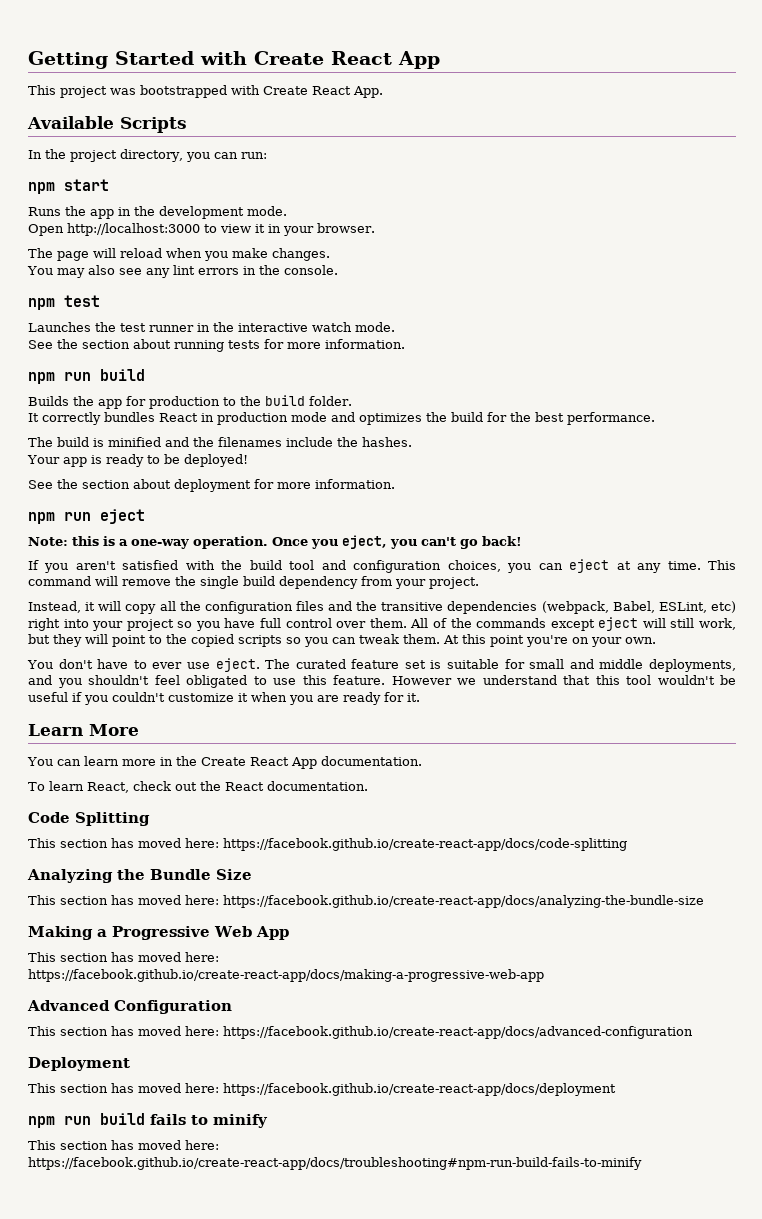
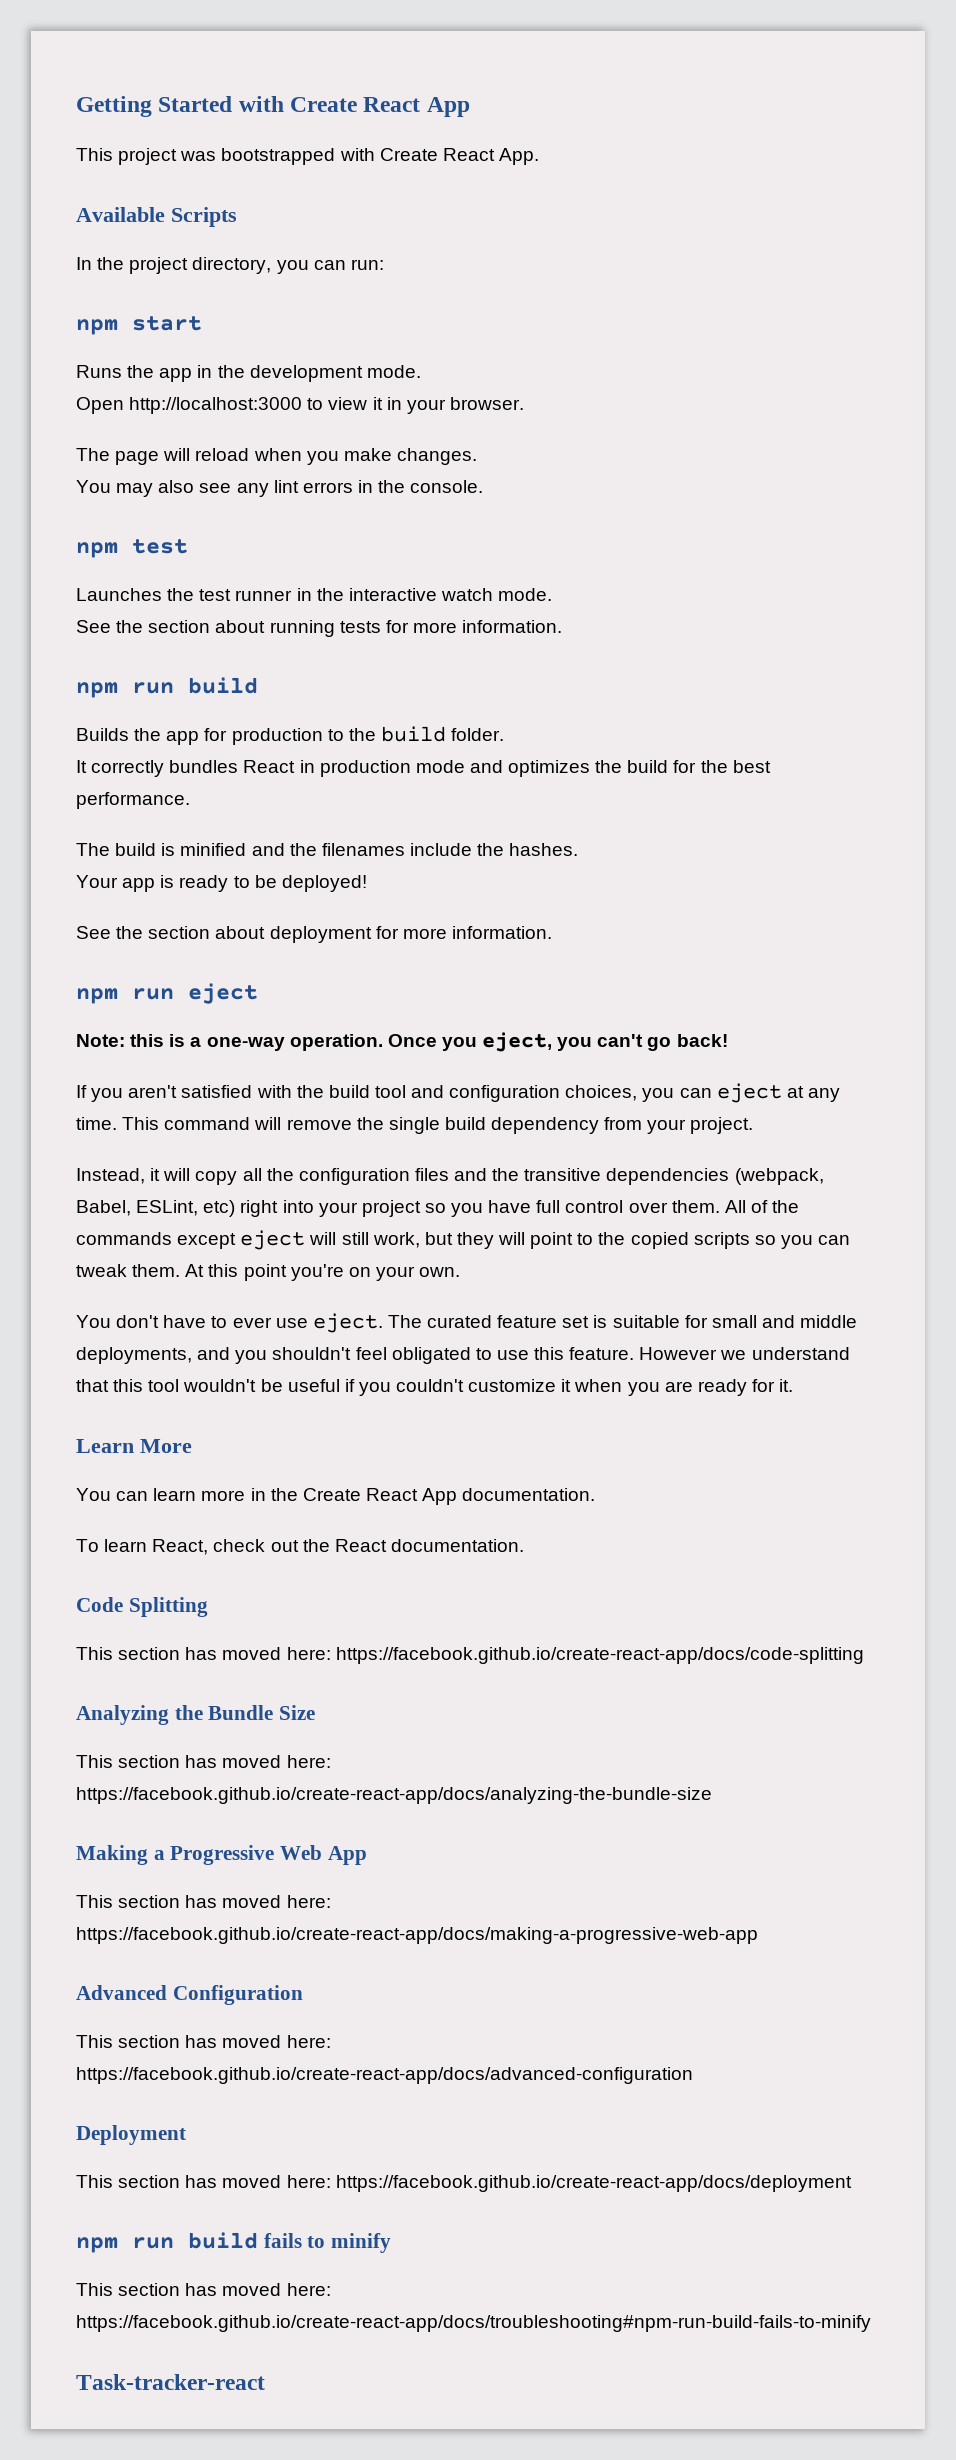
(642, 1163) none -> [76,2374,265,2390] // Task-tracker-react

